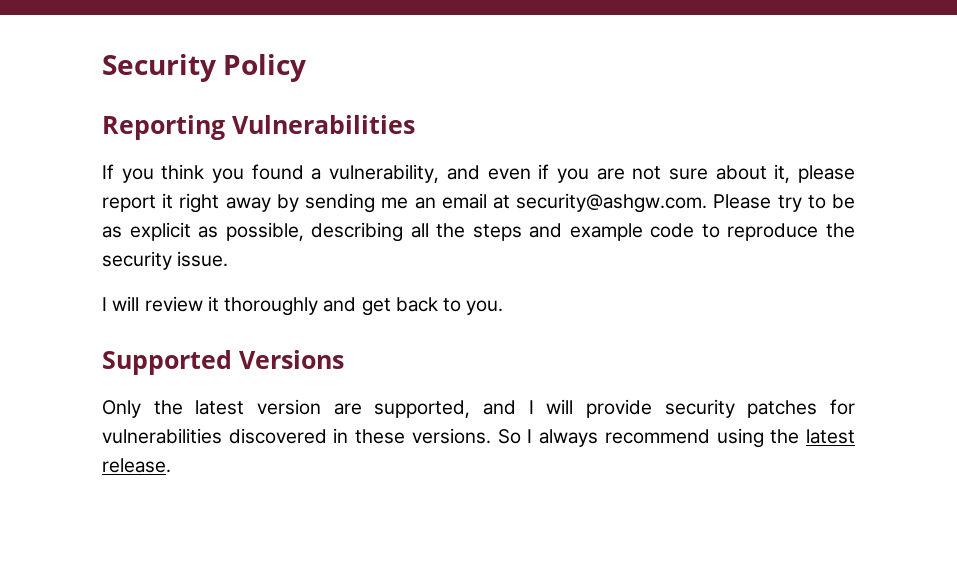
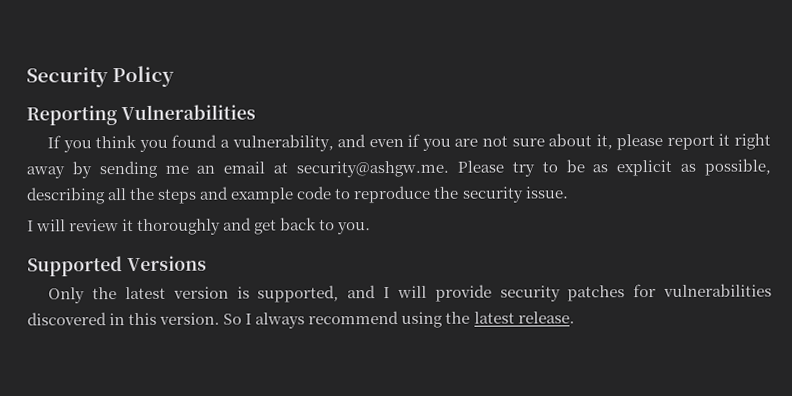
[516,193,708,213] security@ashgw.com. -> [296,160,450,178] security@ashgw.me.
[333,403,362,415] are -> [236,286,250,299] is
[355,428,491,444] these versions. -> [128,312,221,326] this version.

